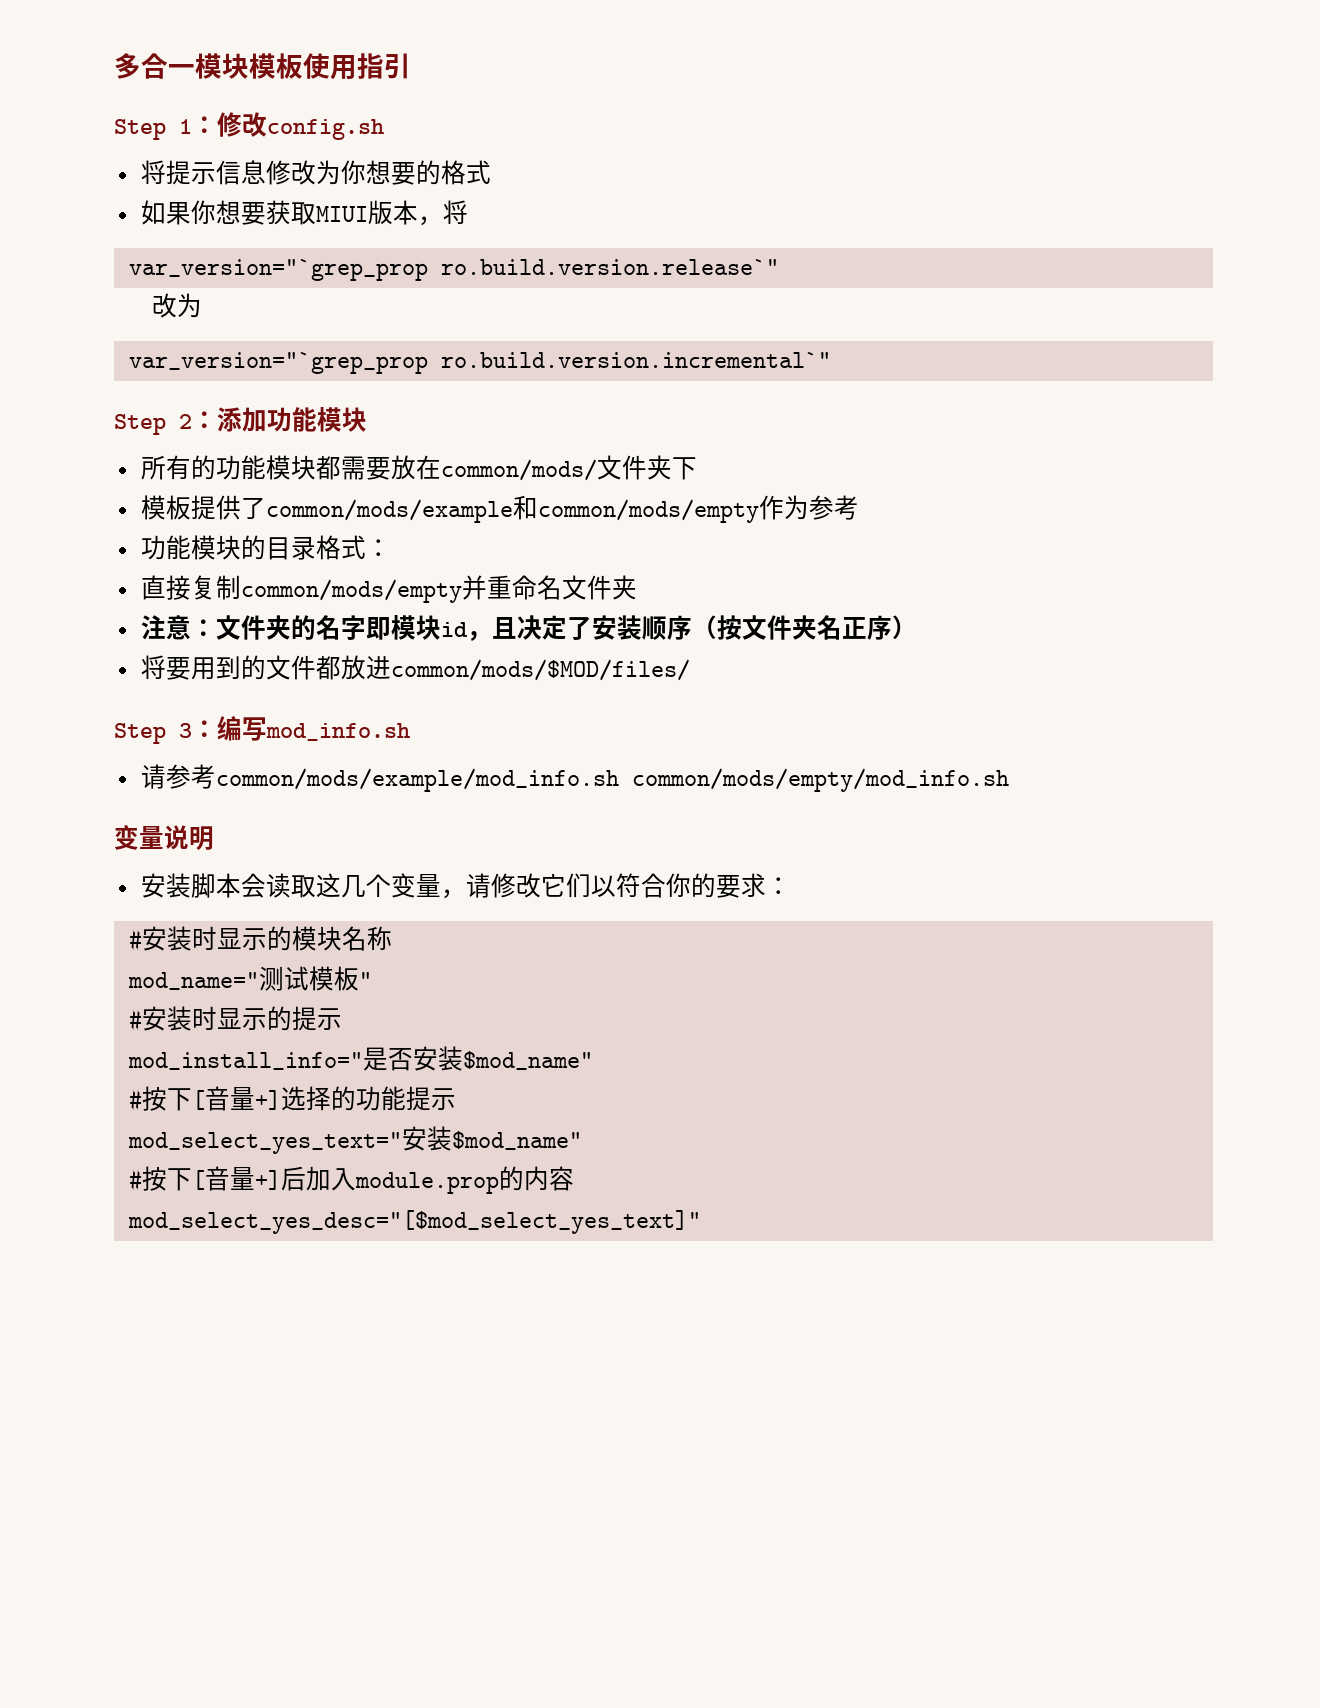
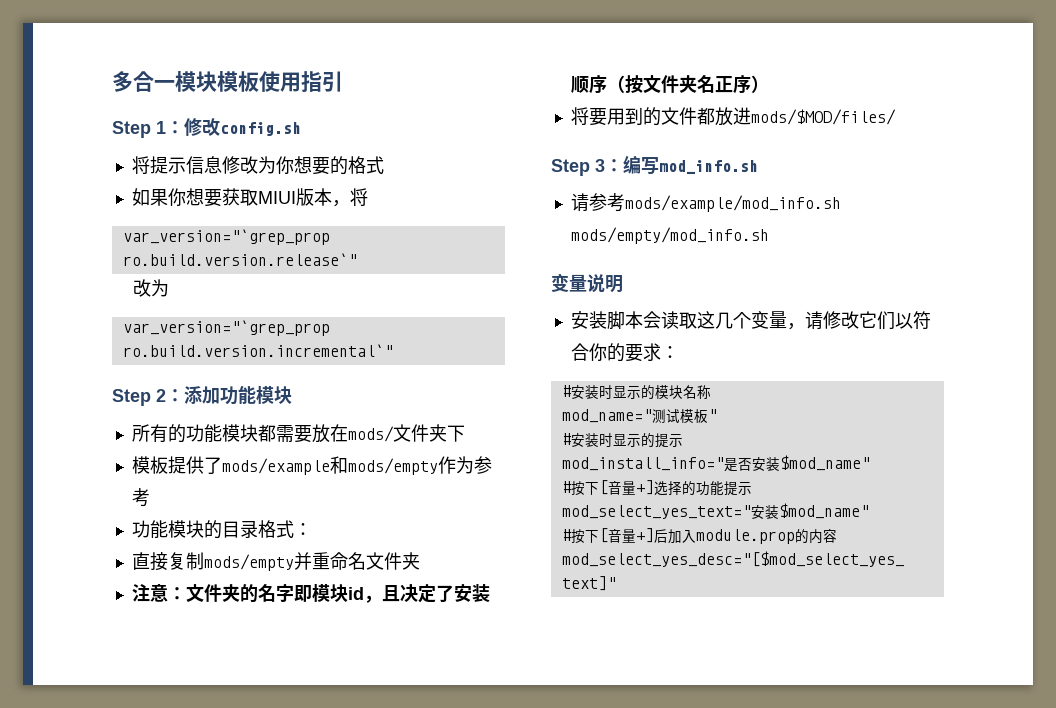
[440,459,597,481] common/mods/ -> [347,426,394,442] mods/
[265,495,759,523] common/mods/example和common/mods/empty -> [221,456,438,475] mods/example和mods/empty
[240,579,462,603] common/mods/empty -> [203,554,294,571] mods/empty
[390,659,690,681] common/mods/$MOD/files/ -> [750,109,896,125] mods/$MOD/files/
[215,768,1009,792] common/mods/example/mod_info.sh common/mods/empty/mod_info.sh -> [624,195,841,212] [570,227,769,244] mods/example/mod_info.sh mods/empty/mod_info.sh

